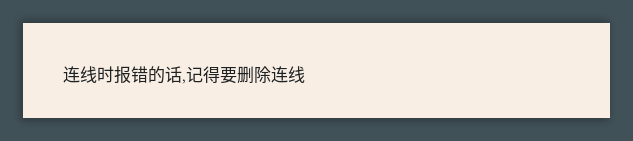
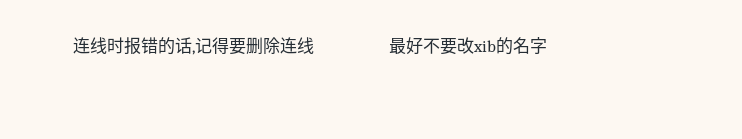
(305, 74) none -> [389,37,547,55] // 最好不要改xib的名字

